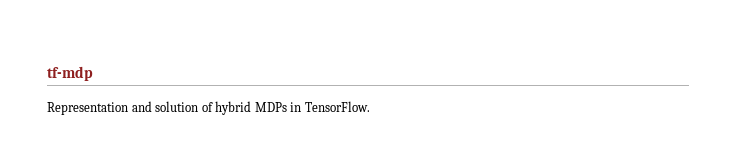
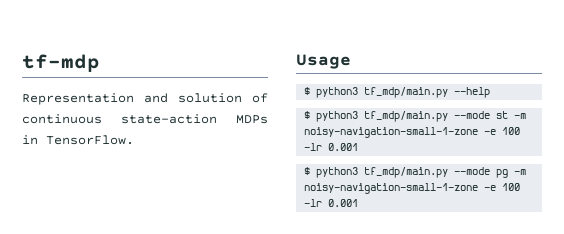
[215,101,252,115] hybrid -> [22,114,217,124] continuous state-action
(370, 106) none -> [296,54,351,69] [304,87,491,98] [304,111,527,122] [304,127,521,138] [304,143,359,151] [304,167,527,178] [304,183,521,194] [304,199,359,207] // Usage // $ python3 tf_mdp/main.py --help // $ python3 tf_mdp/main.py --mode st -m noisy-navigation-small-1-zone -e 100 -lr 0.001 // $ python3 tf_mdp/main.py --mode pg -m noisy-navigation-small-1-zone -e 100 -lr 0.001

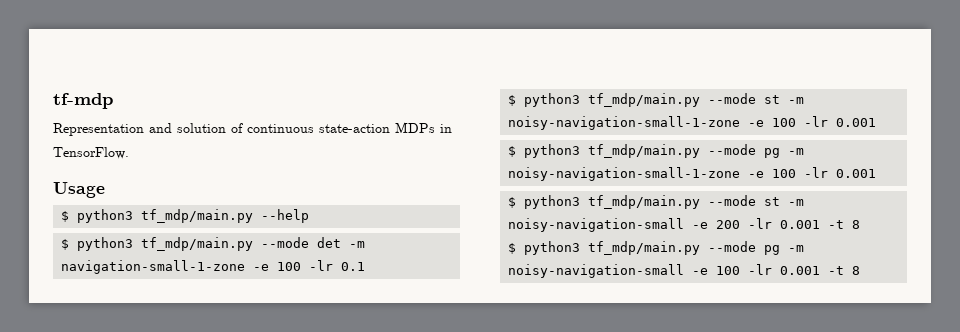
(491, 92) none -> [61,237,366,251] [61,260,366,274] // $ python3 tf_mdp/main.py --mode det -m navigation-small-1-zone -e 100 -lr 0.1
(359, 203) none -> [508,195,805,209] [508,218,861,232] [508,241,805,255] [508,264,861,278] // $ python3 tf_mdp/main.py --mode st -m noisy-navigation-small -e 200 -lr 0.001 -t 8 // $ python3 tf_mdp/main.py --mode pg -m noisy-navigation-small -e 100 -lr 0.001 -t 8

